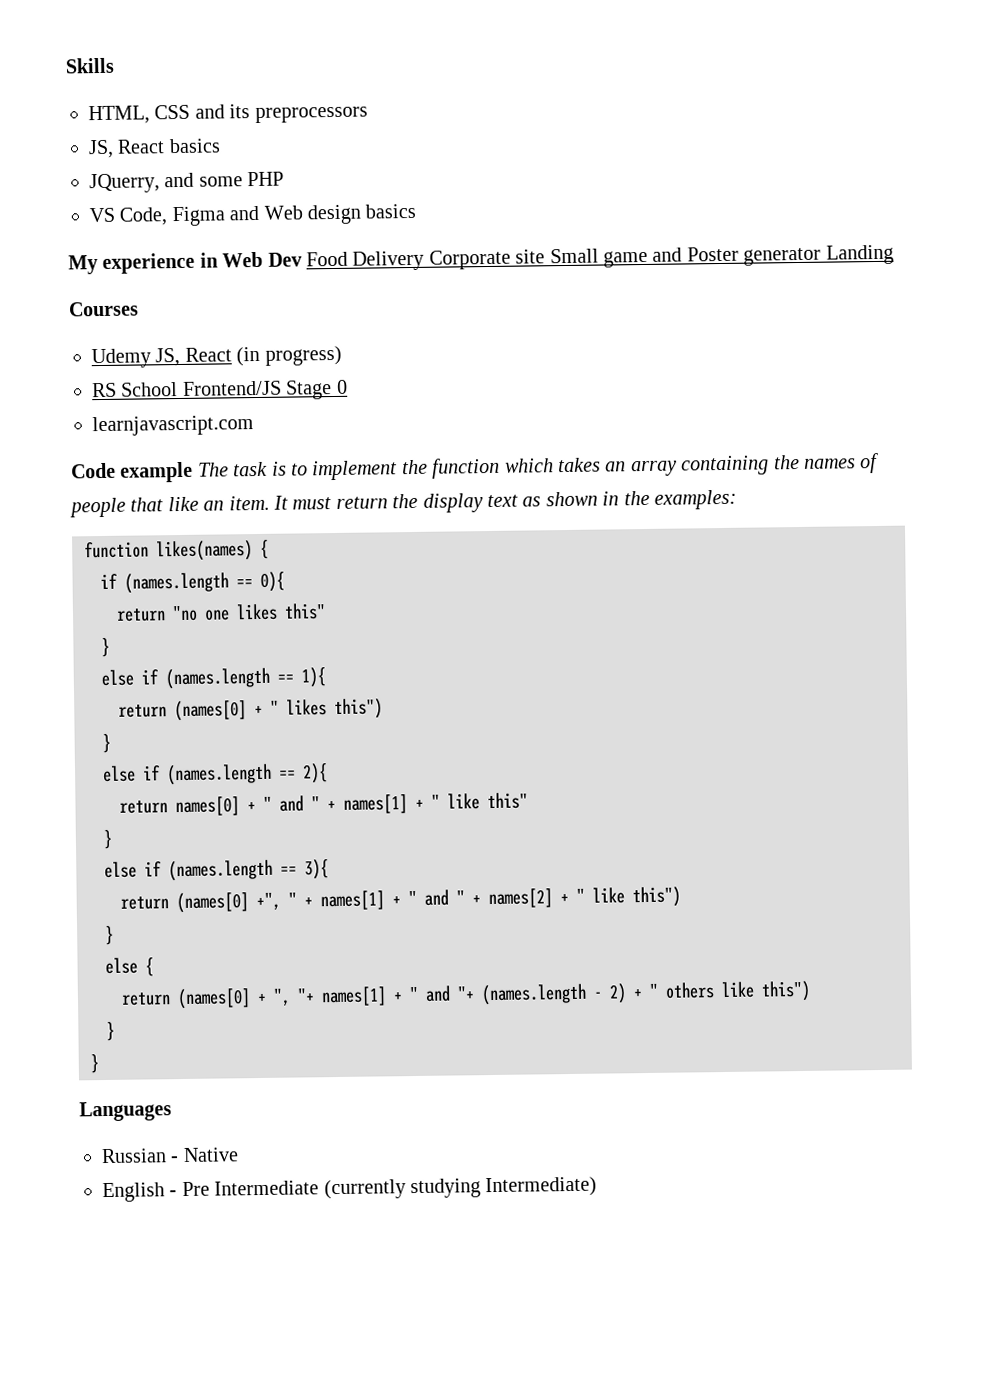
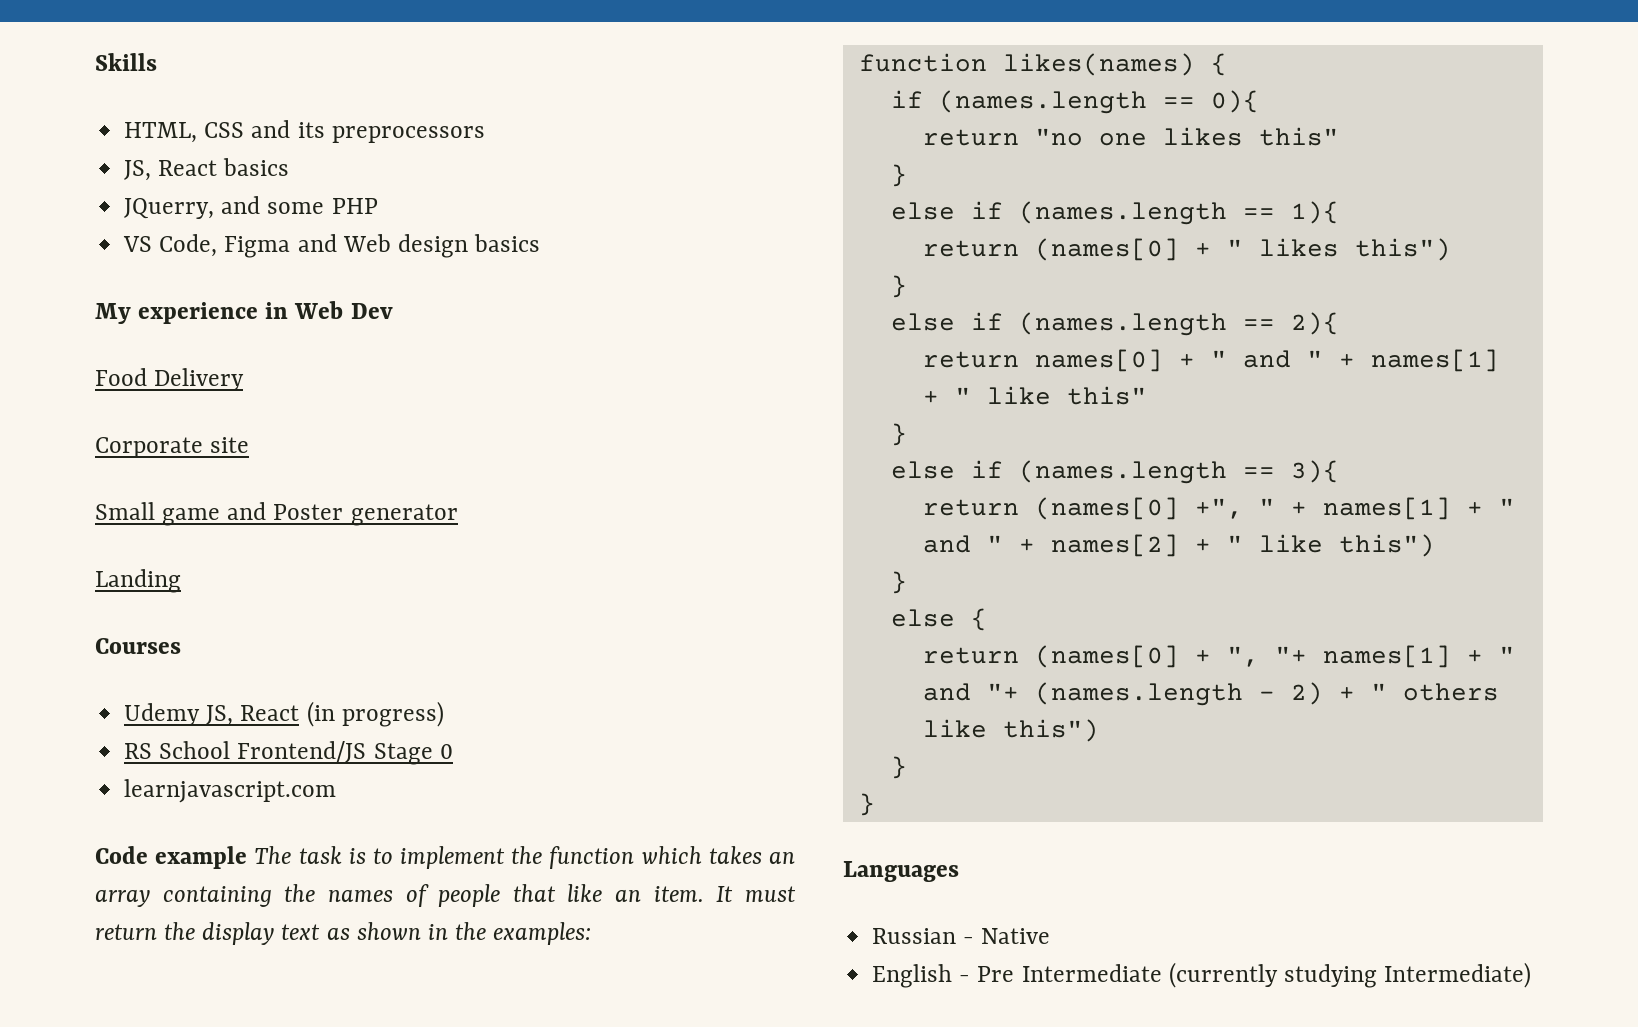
(302, 259) none -> (393, 311) //
(425, 260) none -> (245, 379) //
(546, 256) none -> (250, 445) //
(822, 256) none -> (458, 515) //

